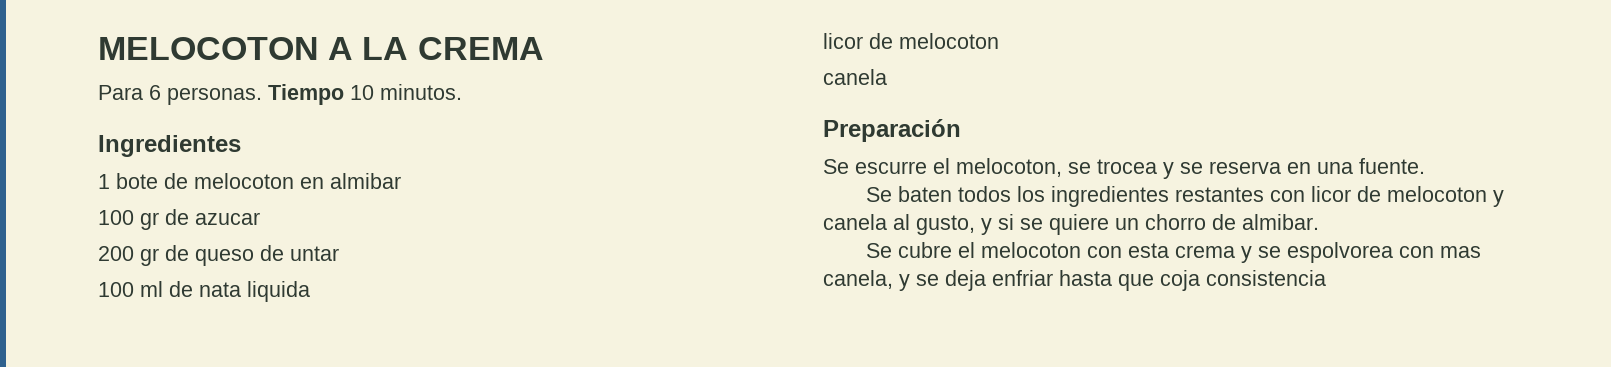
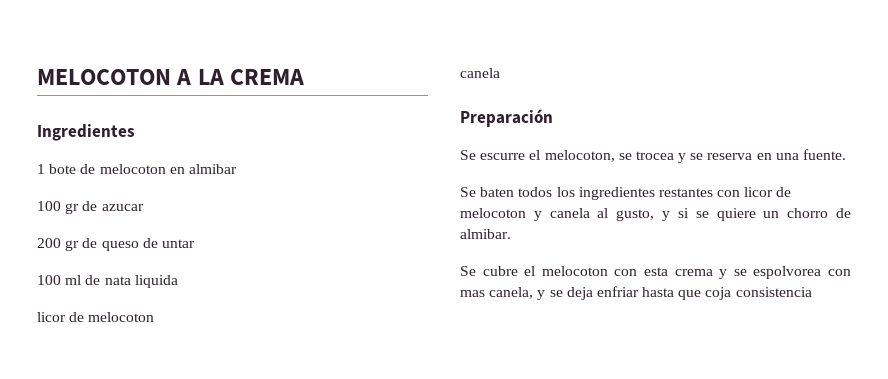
[98,84,462,105] // Para 6 personas. Tiempo 10 minutos. -> (305, 77) none

